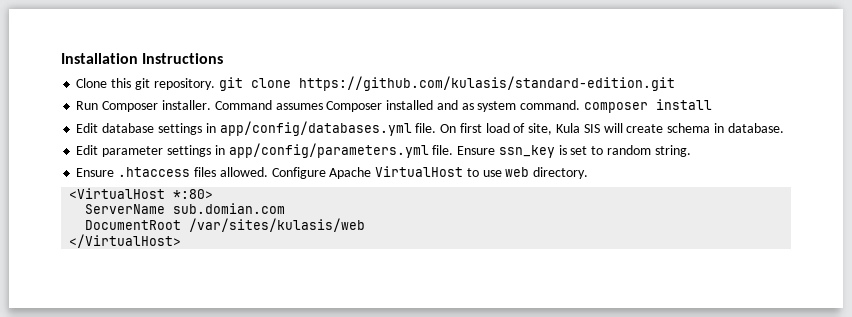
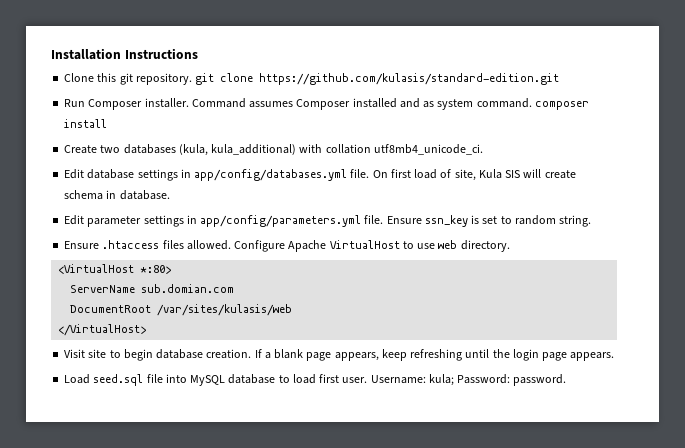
(712, 104) none -> [64,144,483,156] // Create two databases (kula, kula_additional) with collation utf8mb4_unicode_ci.
(182, 241) none -> [64,349,615,361] [64,374,567,386] // Visit site to begin database creation. If a blank page appears, keep refreshing until the login page appears. // Load seed.sql file into MySQL database to load first user. Username: kula; Password: password.

